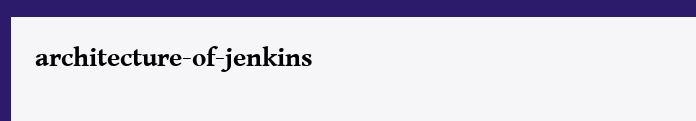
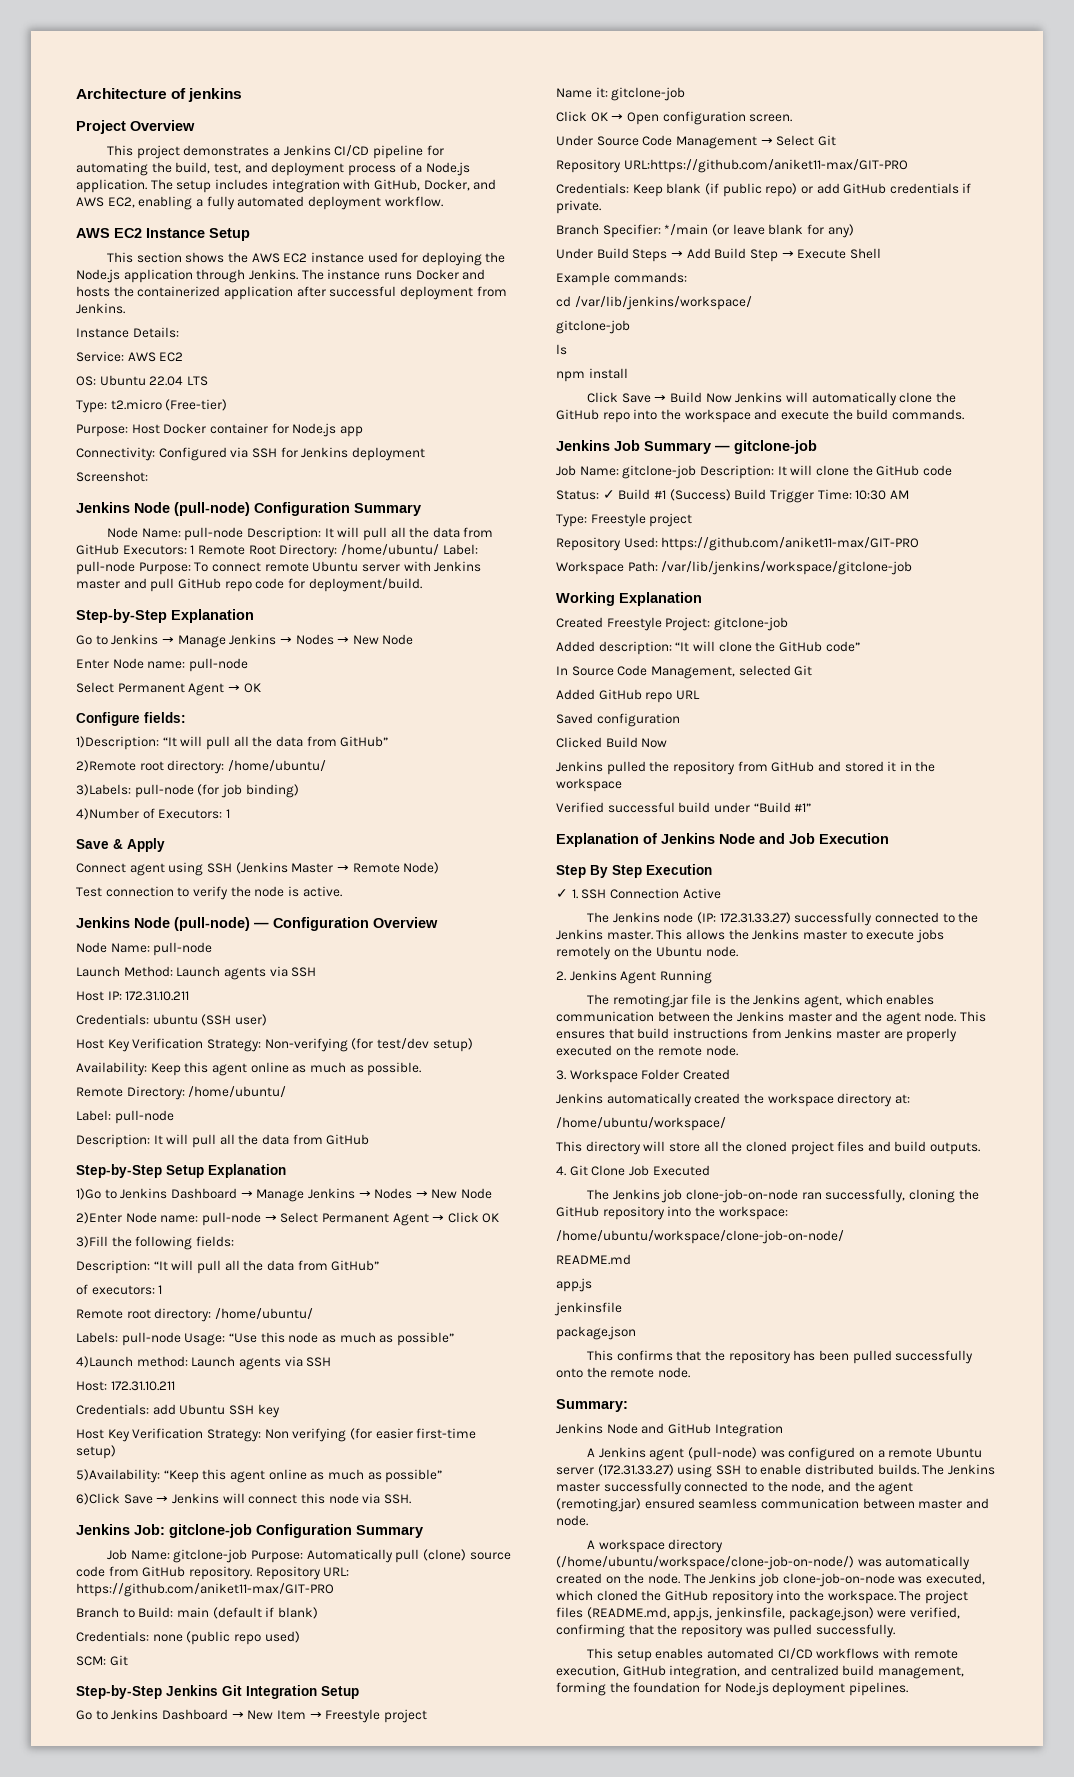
[35,46,313,72] architecture-of-jenkins -> [76,88,243,102] [76,120,195,134] [106,145,444,159] [76,162,470,176] [76,179,497,193] [76,196,443,210] [76,228,250,241] [106,252,506,266] [76,269,486,283] [76,286,507,300] [76,303,125,314] [76,327,179,338] [76,351,184,362] [76,375,208,386] [76,399,228,413] [76,423,363,437] [76,447,425,461] [76,471,148,482] [76,502,421,516] [106,527,494,541] [76,544,478,558] [76,561,482,575] [76,578,422,592] [76,609,254,623] [76,634,414,648] [76,658,248,672] [76,682,261,696] [76,712,186,726] [76,736,389,750] [76,760,326,774] [76,784,299,798] [76,808,230,820] [76,838,165,852] [76,862,440,876] [76,886,342,900] [76,917,438,931] [76,942,213,956] [76,966,317,980] [76,991,190,1001] [76,1014,267,1026] [76,1038,473,1052] [76,1062,422,1076] [76,1086,287,1100] [76,1110,174,1124] [76,1134,370,1148] [76,1164,286,1178] [76,1188,493,1202] [76,1212,500,1226] [76,1236,234,1250] [76,1260,380,1274] [76,1284,163,1295] [76,1308,313,1322] [76,1332,454,1346] [76,1356,332,1370] [76,1381,175,1391] [76,1404,280,1418] [76,1428,477,1442] [76,1445,116,1459] [76,1469,443,1483] [76,1493,411,1505] [76,1524,423,1538] [106,1549,511,1563] [76,1566,350,1580] [76,1583,334,1597] [76,1607,318,1619] [76,1631,300,1645] [76,1655,128,1666] [76,1685,359,1699] [76,1709,427,1723] [556,87,686,101] [556,111,793,125] [556,135,836,149] [556,159,908,173] [556,183,972,197] [556,200,601,214] [556,224,854,238] [556,248,881,262] [556,272,687,286] [556,296,752,310] [556,320,630,334] [556,344,567,355] [556,368,628,382] [586,392,956,406] [556,409,964,423] [556,440,817,454] [556,465,952,479] [556,489,909,503] [556,513,693,527] [556,537,920,551] [556,561,913,575] [556,592,702,606] [556,617,788,631] [556,641,860,655] [556,665,813,679] [556,689,700,703] [556,713,680,727] [556,737,668,748] [556,761,936,775] [556,778,622,792] [556,802,812,813] [556,833,889,847] [556,864,712,878] [556,888,721,899] [586,912,979,926] [556,929,944,943] [556,946,738,960] [556,970,712,984] [586,994,935,1008] [556,1011,986,1025] [556,1028,958,1042] [556,1045,738,1056] [556,1069,730,1083] [556,1093,910,1107] [556,1117,726,1131] [556,1141,981,1155] [556,1165,710,1176] [586,1189,979,1203] [556,1206,788,1220] [556,1230,844,1244] [556,1254,631,1265] [556,1278,592,1292] [554,1302,622,1316] [556,1326,636,1340] [586,1350,974,1364] [556,1367,690,1378] [556,1399,628,1412] [556,1423,783,1437] [586,1447,982,1461] [556,1464,995,1478] [556,1481,914,1495] [556,1498,989,1512] [556,1515,588,1526] [586,1539,724,1553] [556,1556,971,1570] [556,1573,985,1587] [556,1590,968,1604] [556,1607,960,1621] [556,1624,895,1638] [586,1648,958,1662] [556,1665,964,1679] [556,1682,908,1696] Architecture of jenkins // Project Overview // This project demonstrates a Jenkins CI/CD pipeline for automating the build, test, and deployment process of a Node.js application. The setup includes integration with GitHub, Docker, and AWS EC2, enabling a fully automated deployment workflow. // AWS EC2 Instance Setup // This section shows the AWS EC2 instance used for deploying the Node.js application through Jenkins. The instance runs Docker and hosts the containerized application after successful deployment from Jenkins. // Instance Details: // Service: AWS EC2 // OS: Ubuntu 22.04 LTS // Type: t2.micro (Free-tier) // Purpose: Host Docker container for Node.js app // Connectivity: Configured via SSH for Jenkins deployment // Screenshot: // Jenkins Node (pull-node) Configuration Summary // Node Name: pull-node Description: It will pull all the data from GitHub Executors: 1 Remote Root Directory: /home/ubuntu/ Label: pull-node Purpose: To connect remote Ubuntu server with Jenkins master and pull GitHub repo code for deployment/build. // Step-by-Step Explanation // Go to Jenkins → Manage Jenkins → Nodes → New Node // Enter Node name: pull-node // Select Permanent Agent → OK // Configure fields: // 1)Description: “It will pull all the data from GitHub” // 2)Remote root directory: /home/ubuntu/ // 3)Labels: pull-node (for job binding) // 4)Number of Executors: 1 // Save & Apply // Connect agent using SSH (Jenkins Master → Remote Node) // Test connection to verify the node is active. // Jenkins Node (pull-node) — Configuration Overview // Node Name: pull-node // Launch Method: Launch agents via SSH // Host IP: 172.31.10.211 // Credentials: ubuntu (SSH user) // Host Key Verification Strategy: Non-verifying (for test/dev setup) // Availability: Keep this agent online as much as possible. // Remote Directory: /home/ubuntu/ // Label: pull-node // Description: It will pull all the data from GitHub // Step-by-Step Setup Explanation // 1)Go to Jenkins Dashboard → Manage Jenkins → Nodes → New Node // 2)Enter Node name: pull-node → Select Permanent Agent → Click OK // 3)Fill the following fields: // Description: “It will pull all the data from GitHub” // of executors: 1 // Remote root directory: /home/ubuntu/ // Labels: pull-node Usage: “Use this node as much as possible” // 4)Launch method: Launch agents via SSH // Host: 172.31.10.211 // Credentials: add Ubuntu SSH key // Host Key Verification Strategy: Non verifying (for easier first-time setup) // 5)Availability: “Keep this agent online as much as possible” // 6)Click Save → Jenkins will connect this node via SSH. // Jenkins Job: gitclone-job Configuration Summary // Job Name: gitclone-job Purpose: Automatically pull (clone) source code from GitHub repository. Repository URL: https://github.com/aniket11-max/GIT-PRO // Branch to Build: main (default if blank) // Credentials: none (public repo used) // SCM: Git // Step-by-Step Jenkins Git Integration Setup // Go to Jenkins Dashboard → New Item → Freestyle project // Name it: gitclone-job // Click OK → Open configuration screen. // Under Source Code Management → Select Git // Repository URL:https://github.com/aniket11-max/GIT-PRO // Credentials: Keep blank (if public repo) or add GitHub credentials if private. // Branch Specifier: */main (or leave blank for any) // Under Build Steps → Add Build Step → Execute Shell // Example commands: // cd /var/lib/jenkins/workspace/ // gitclone-job // ls // npm install // Click Save → Build Now Jenkins will automatically clone the GitHub repo into the workspace and execute the build commands. // Jenkins Job Summary — gitclone-job // Job Name: gitclone-job Description: It will clone the GitHub code // Status: ✓ Build #1 (Success) Build Trigger Time: 10:30 AM // Type: Freestyle project // Repository Used: https://github.com/aniket11-max/GIT-PRO // Workspace Path: /var/lib/jenkins/workspace/gitclone-job // Working Explanation // Created Freestyle Project: gitclone-job // Added description: “It will clone the GitHub code” // In Source Code Management, selected Git // Added GitHub repo URL // Saved configuration // Clicked Build Now // Jenkins pulled the repository from GitHub and stored it in the workspace // Verified successful build under “Build #1” // Explanation of Jenkins Node and Job Execution // Step By Step Execution // ✓ 1. SSH Connection Active // The Jenkins node (IP: 172.31.33.27) successfully connected to the Jenkins master. This allows the Jenkins master to execute jobs remotely on the Ubuntu node. // 2. Jenkins Agent Running // The remoting.jar file is the Jenkins agent, which enables communication between the Jenkins master and the agent node. This ensures that build instructions from Jenkins master are properly executed on the remote node. // 3. Workspace Folder Created // Jenkins automatically created the workspace directory at: // /home/ubuntu/workspace/ // This directory will store all the cloned project files and build outputs. // 4. Git Clone Job Executed // The Jenkins job clone-job-on-node ran successfully, cloning the GitHub repository into the workspace: // /home/ubuntu/workspace/clone-job-on-node/ // README.md // app.js // jenkinsfile // package.json // This confirms that the repository has been pulled successfully onto the remote node. // Summary: // Jenkins Node and GitHub Integration // A Jenkins agent (pull-node) was configured on a remote Ubuntu server (172.31.33.27) using SSH to enable distributed builds. The Jenkins master successfully connected to the node, and the agent (remoting.jar) ensured seamless communication between master and node. // A workspace directory (/home/ubuntu/workspace/clone-job-on-node/) was automatically created on the node. The Jenkins job clone-job-on-node was executed, which cloned the GitHub repository into the workspace. The project files (README.md, app.js, jenkinsfile, package.json) were verified, confirming that the repository was pulled successfully. // This setup enables automated CI/CD workflows with remote execution, GitHub integration, and centralized build management, forming the foundation for Node.js deployment pipelines.

